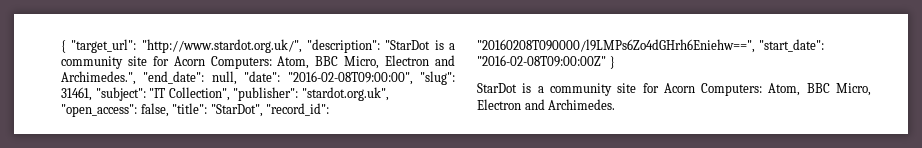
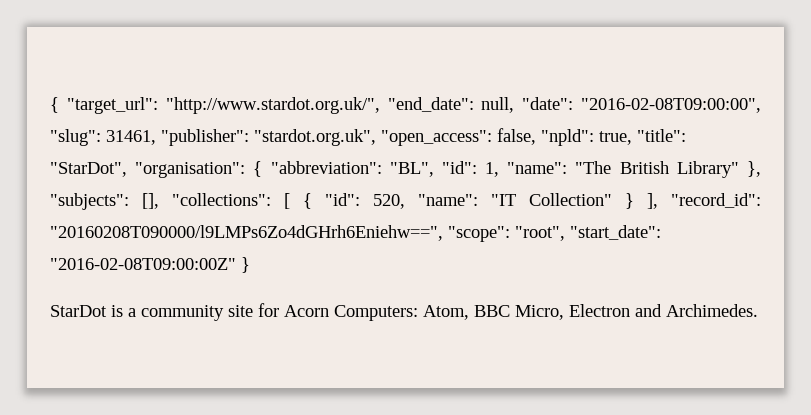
[307,39,455,53] [61,55,455,69] [61,71,136,85] "description": "StarDot is a community site for Acorn Computers: Atom, BBC Micro, Electron and Archimedes.", -> (380, 105) none
[95,87,230,101] "subject": "IT Collection", -> (156, 137) none
[172,103,330,117] [477,39,755,53] "title": "StarDot", "record_id": "20160208T090000/l9LMPs6Zo4dGHrh6Eniehw==", -> [541,129,686,146] [50,161,761,178] [50,193,761,210] [50,225,565,242] "npld": true, "title": "StarDot", "organisation": { "abbreviation": "BL", "id": 1, "name": "The British Library" }, "subjects": [], "collections": [ { "id": 520, "name": "IT Collection" } ], "record_id": "20160208T090000/l9LMPs6Zo4dGHrh6Eniehw==", "scope": "root",

